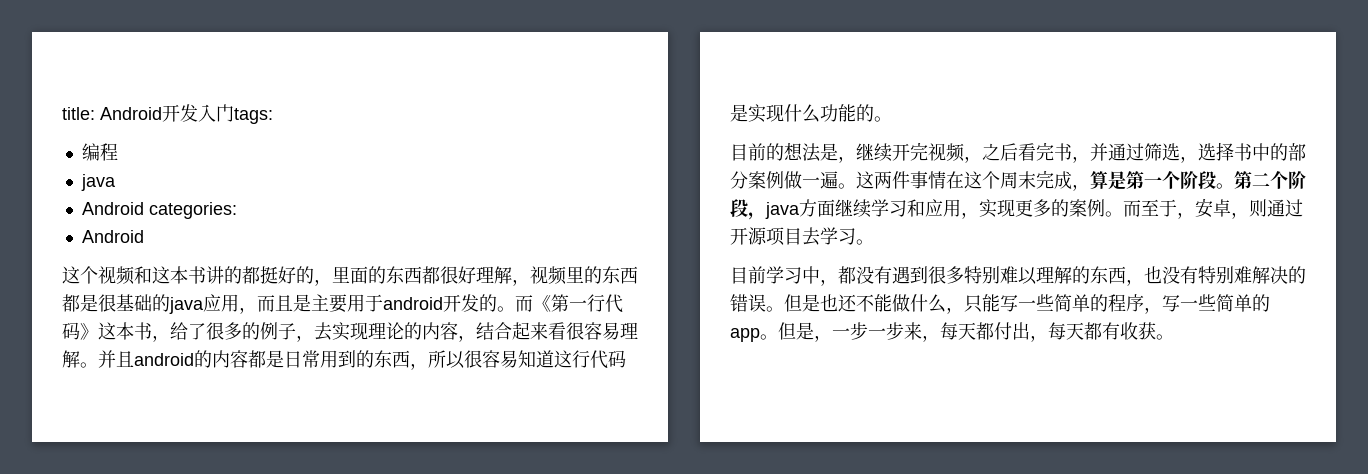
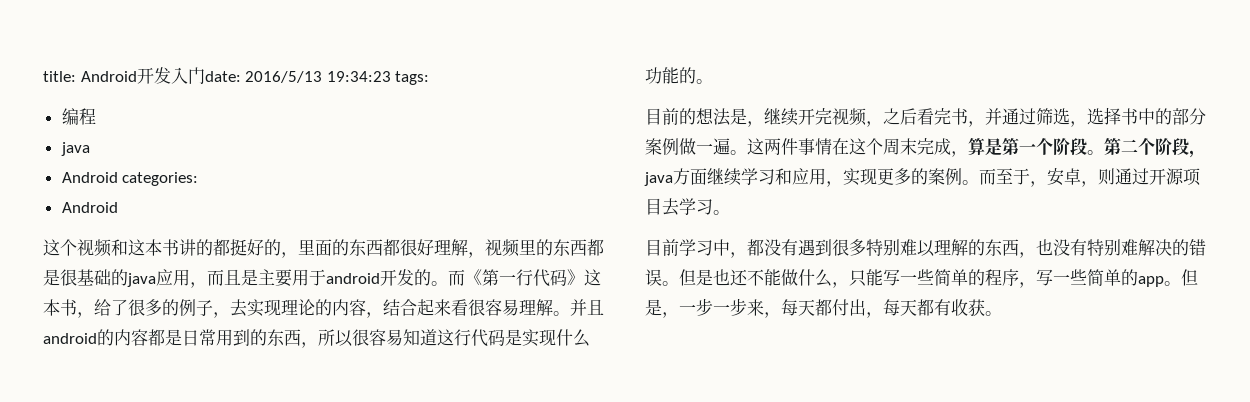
(234, 113) none -> [204,71,391,83] date: 2016/5/13 19:34:23

